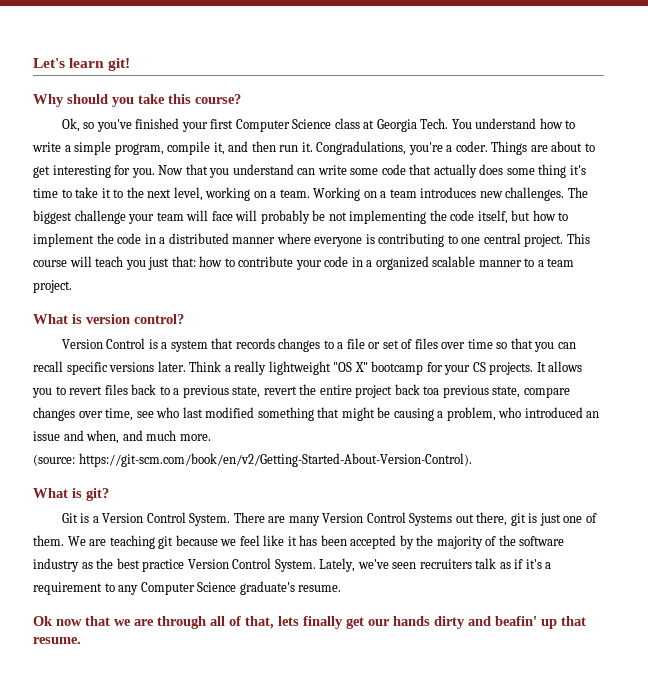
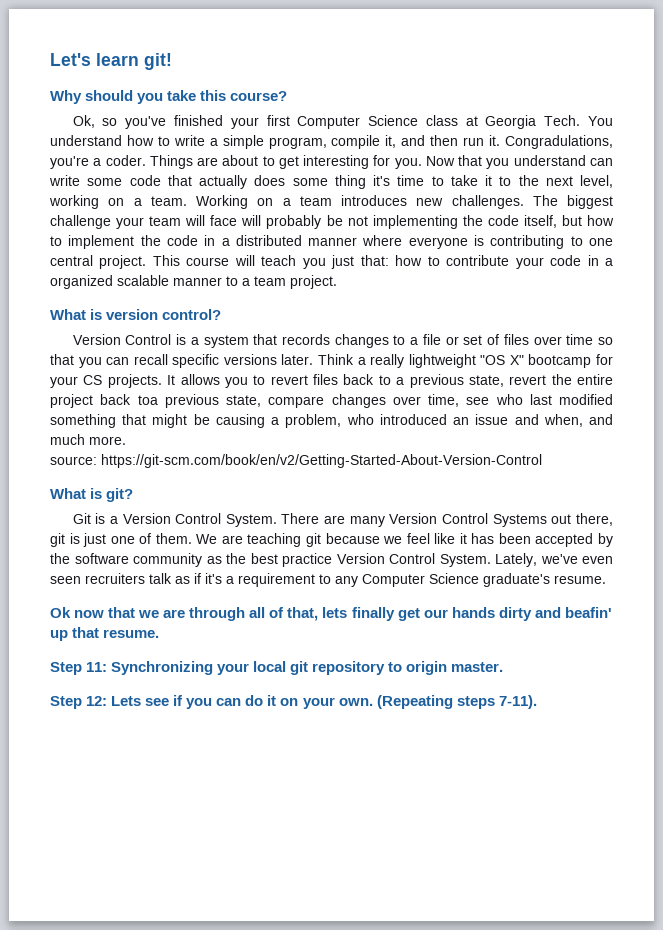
[33,453,472,467] (source: https://git-scm.com/book/en/v2/Getting-Started-About-Version-Control). -> [50,454,542,468] source: https://git-scm.com/book/en/v2/Getting-Started-About-Version-Control
[436,535,565,549] [33,558,79,572] majority of the software industry -> [74,553,202,567] software community
(389, 564) none -> [582,556,613,564] even
(81, 640) none -> [50,661,504,675] [50,695,537,709] // Step 11: Synchronizing your local git repository to origin master. // Step 12: Lets see if you can do it on your own. (Repeating steps 7-11).

